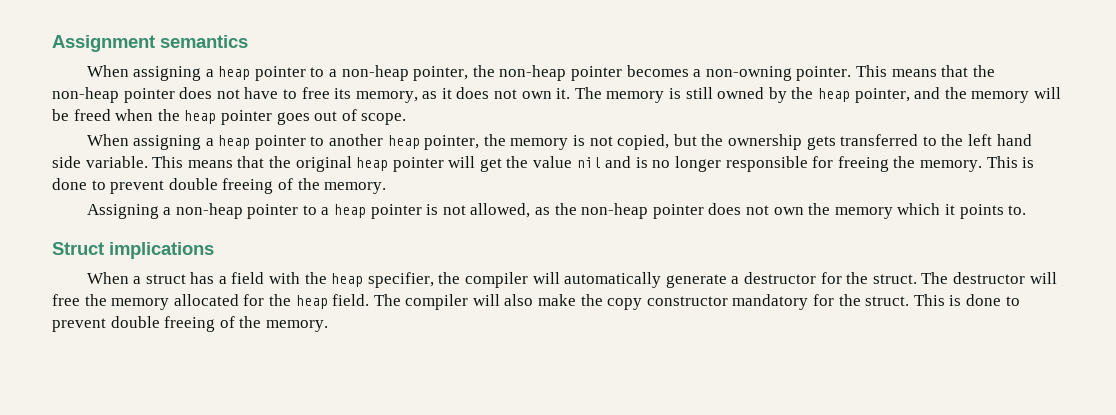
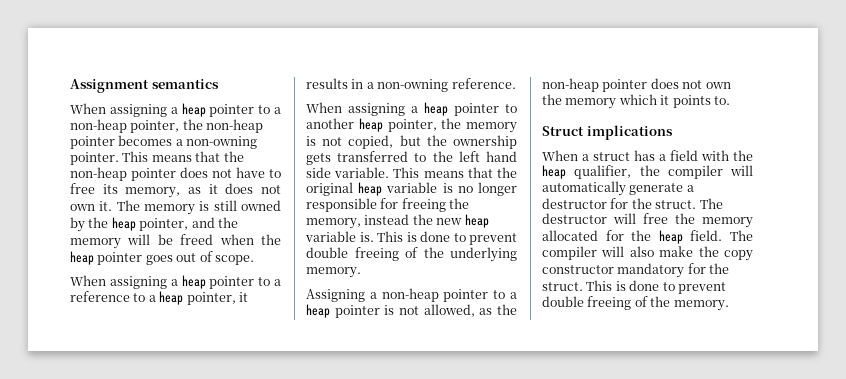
(407, 119) none -> [70,275,281,289] [70,291,248,305] [306,78,516,92] // When assigning a heap pointer to a reference to a heap pointer, it results in a non-owning reference.
[392,156,632,172] pointer will get the value nil and -> [386,182,438,193] variable
[919,156,1035,172] [52,178,320,194] memory. This is done to prevent double freeing of the -> [306,214,489,229] [305,231,517,245] [306,247,517,262] memory, instead the new heap variable is. This is done to prevent double freeing of the underlying
[367,272,434,288] specifier, -> [574,165,632,179] qualifier,

